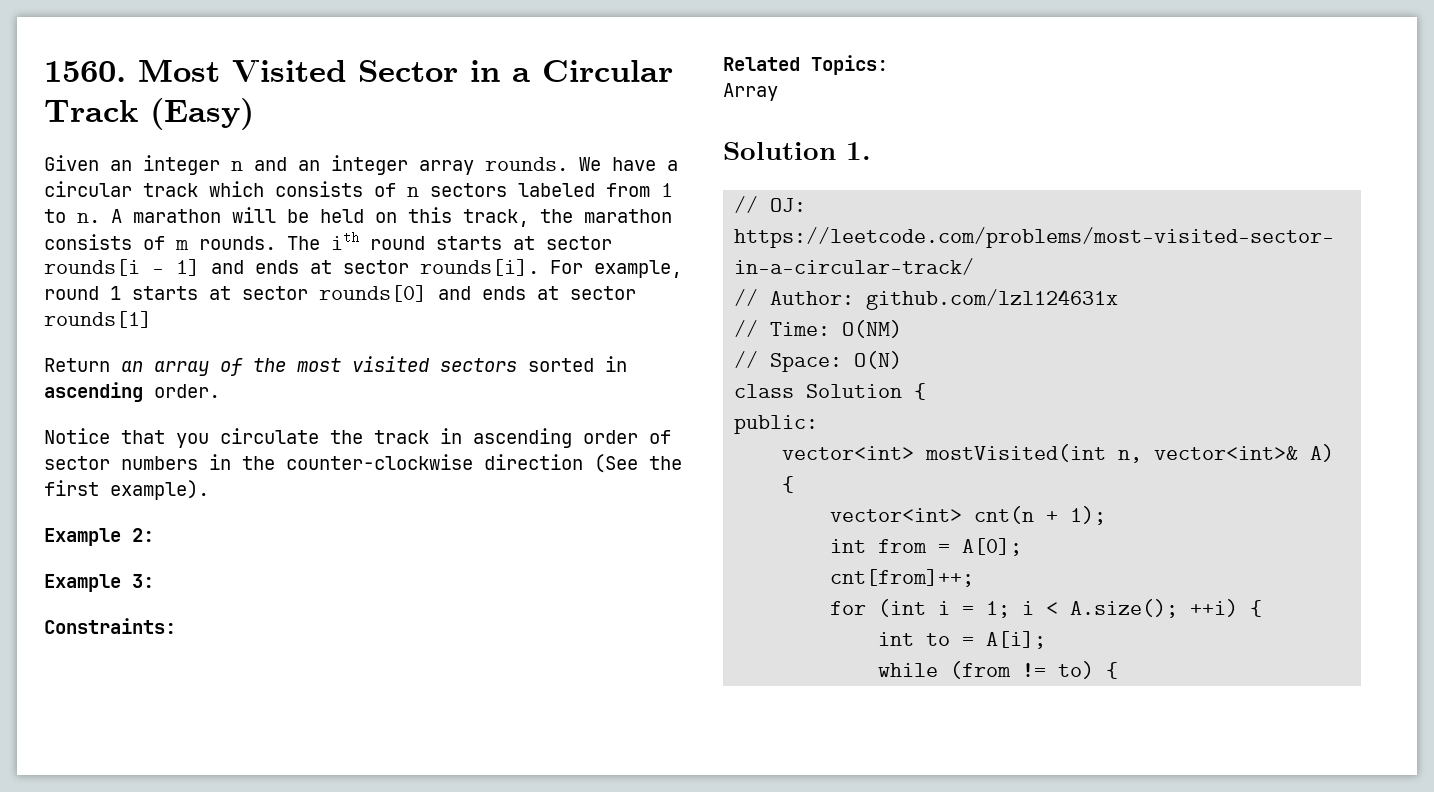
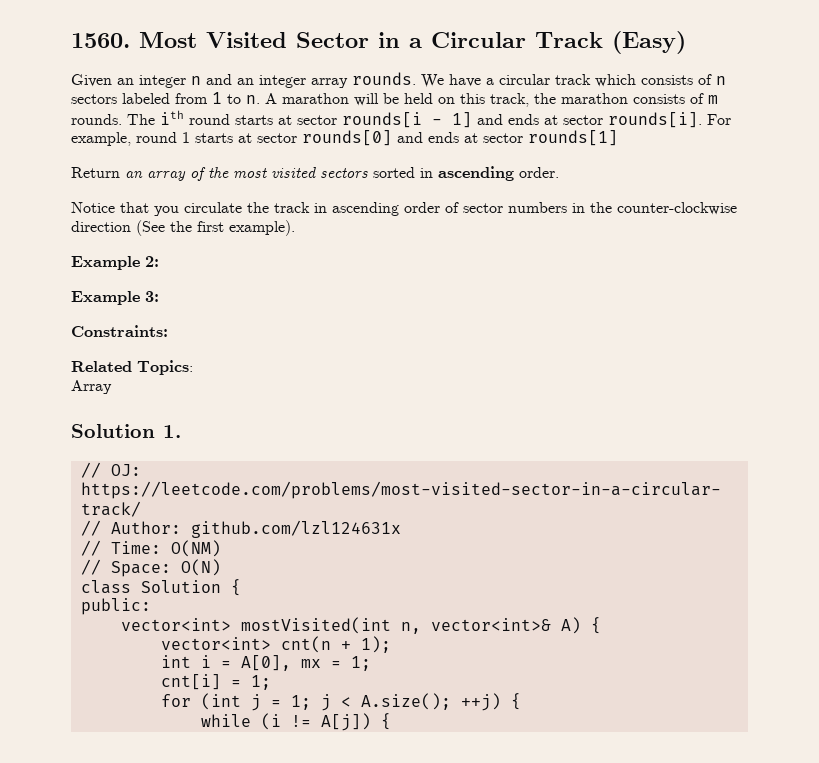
[878,538,1023,556] [830,569,975,587] from = A[0]; // cnt[from]++; -> [200,655,371,671] [160,674,271,690] i = A[0], mx = 1; // cnt[i] = 1;
[938,601,1035,618] i = 1; i -> [250,694,331,711] j = 1; j
[1190,599,1263,617] [878,631,1047,649] [878,661,1095,679] ++i) { // int to = A[i]; // while (from != to) -> [460,693,521,711] [200,713,371,731] ++j) { // while (i != A[j])

